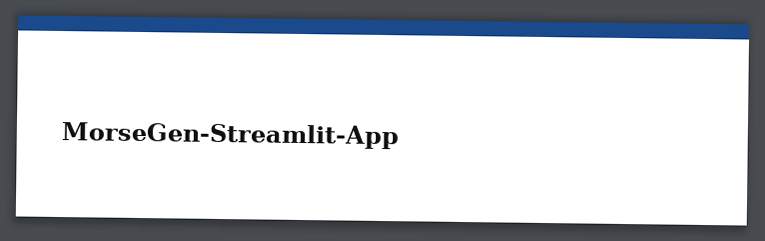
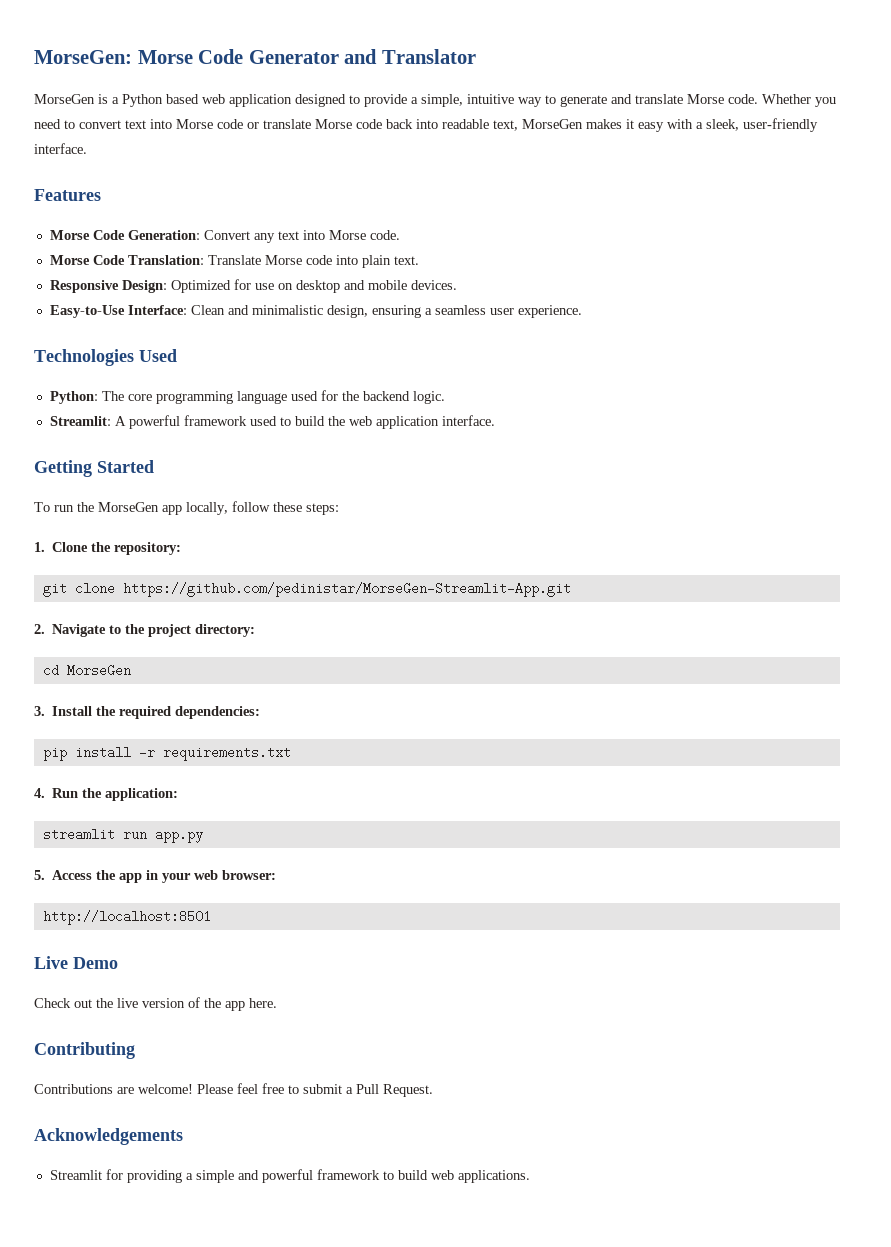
[61,122,399,150] MorseGen-Streamlit-App -> [34,49,476,64] [34,94,836,107] [34,118,818,132] [34,143,87,154] [34,189,101,201] [49,230,400,243] [49,255,419,268] [49,279,457,293] [49,305,582,318] [34,349,177,366] [49,390,445,404] [49,415,495,429] [34,460,154,477] [34,501,339,515] [34,542,182,555] [42,582,571,597] [34,624,256,637] [42,664,131,677] [34,706,261,719] [42,746,291,761] [34,788,179,801] [42,828,203,843] [34,870,277,883] [42,910,211,925] [34,956,118,969] [34,997,277,1011] [34,1042,135,1059] [34,1083,433,1097] [34,1128,183,1145] [49,1169,530,1183] MorseGen: Morse Code Generator and Translator // MorseGen is a Python based web application designed to provide a simple, intuitive way to generate and translate Morse code. Whether you need to convert text into Morse code or translate Morse code back into readable text, MorseGen makes it easy with a sleek, user-friendly interface. // Features // Morse Code Generation: Convert any text into Morse code. // Morse Code Translation: Translate Morse code into plain text. // Responsive Design: Optimized for use on desktop and mobile devices. // Easy-to-Use Interface: Clean and minimalistic design, ensuring a seamless user experience. // Technologies Used // Python: The core programming language used for the backend logic. // Streamlit: A powerful framework used to build the web application interface. // Getting Started // To run the MorseGen app locally, follow these steps: // 1. Clone the repository: // git clone https://github.com/pedinistar/MorseGen-Streamlit-App.git // 2. Navigate to the project directory: // cd MorseGen // 3. Install the required dependencies: // pip install -r requirements.txt // 4. Run the application: // streamlit run app.py // 5. Access the app in your web browser: // http://localhost:8501 // Live Demo // Check out the live version of the app here. // Contributing // Contributions are welcome! Please feel free to submit a Pull Request. // Acknowledgements // Streamlit for providing a simple and powerful framework to build web applications.

